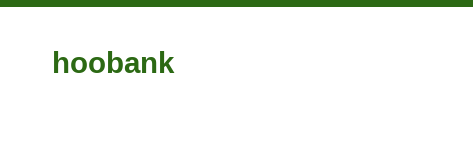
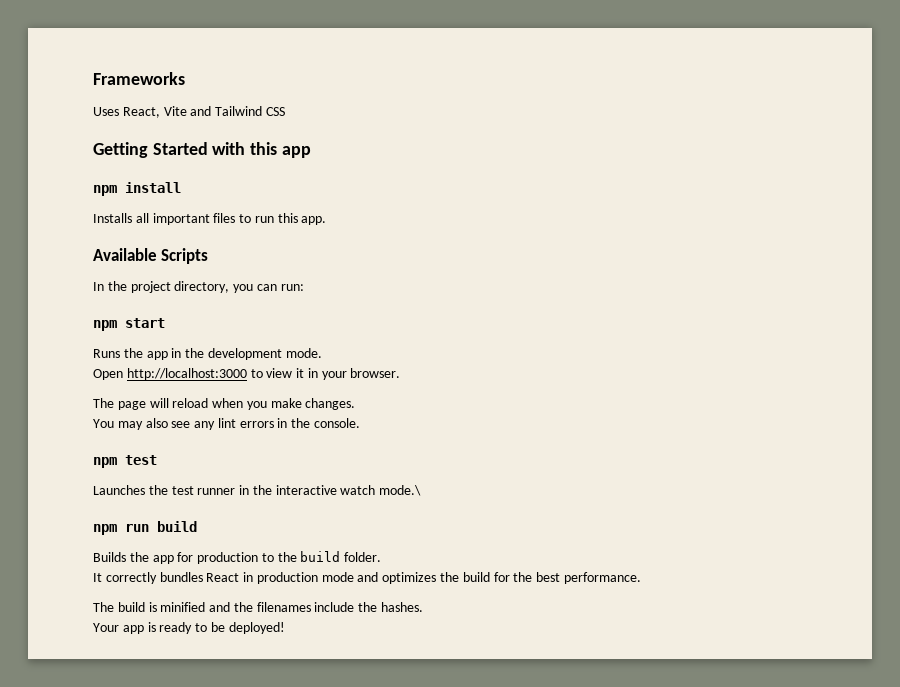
[52,51,175,73] hoobank -> [93,72,185,85] [93,106,285,118] [93,142,311,158] [93,182,181,196] [93,213,327,225] [93,248,209,264] [93,281,304,293] [93,318,165,331] [93,348,322,360] [93,368,401,380] [93,398,356,410] [93,418,361,430] [93,455,157,468] [93,485,422,496] [93,521,197,535] [93,551,382,564] [93,572,641,584] [93,602,424,612] [93,622,285,634] Frameworks // Uses React, Vite and Tailwind CSS // Getting Started with this app // npm install // Installs all important files to run this app. // Available Scripts // In the project directory, you can run: // npm start // Runs the app in the development mode. // Open http://localhost:3000 to view it in your browser. // The page will reload when you make changes. // You may also see any lint errors in the console. // npm test // Launches the test runner in the interactive watch mode.\ // npm run build // Builds the app for production to the build folder. // It correctly bundles React in production mode and optimizes the build for the best performance. // The build is minified and the filenames include the hashes. // Your app is ready to be deployed!

